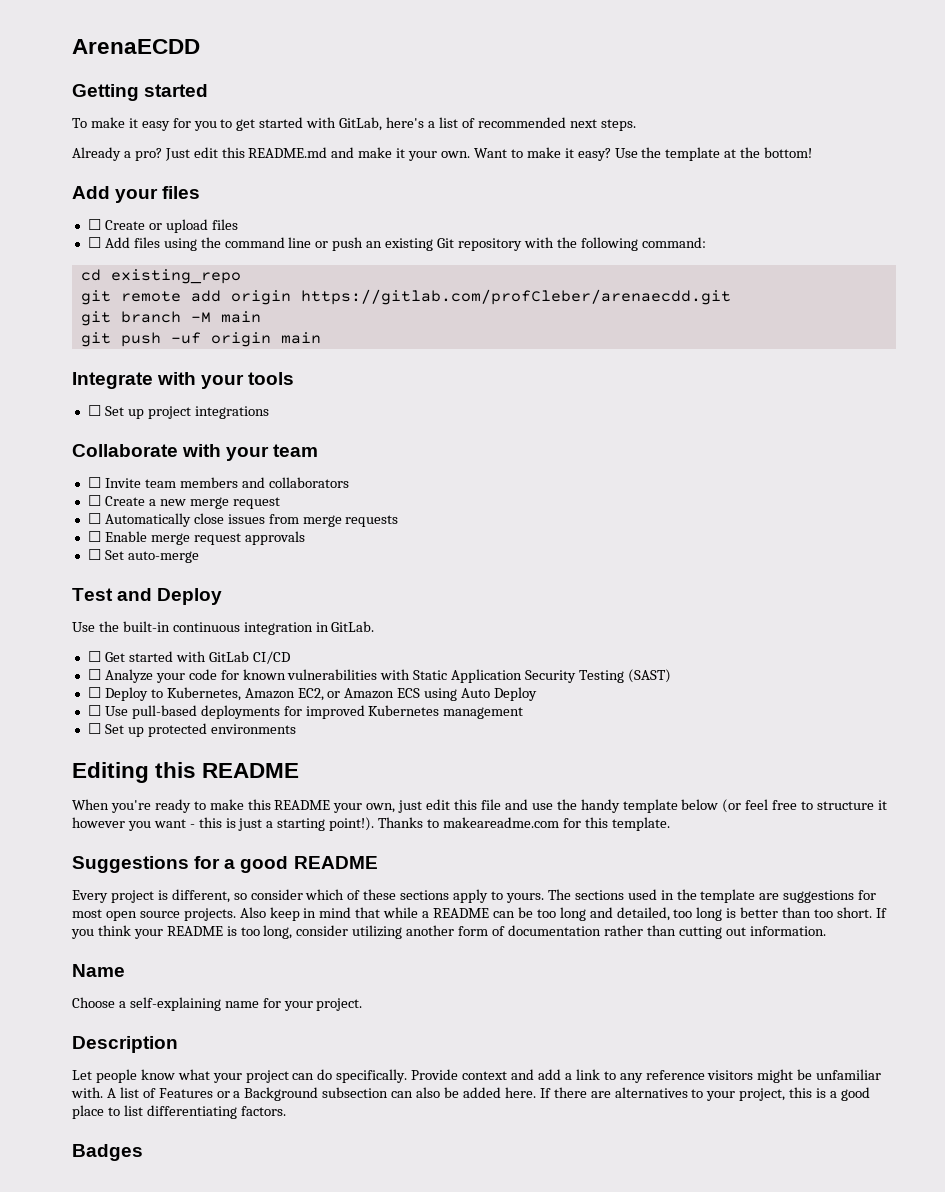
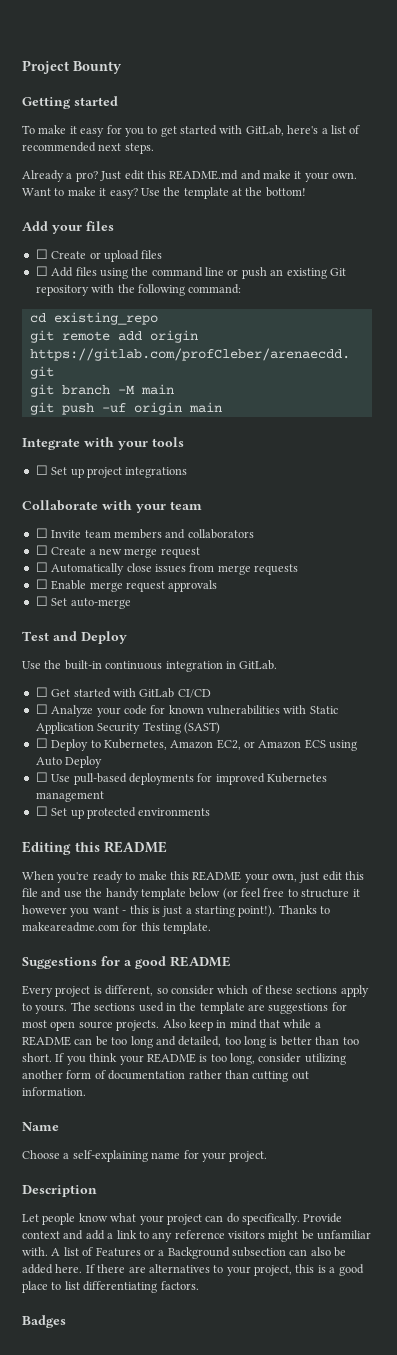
[72,39,200,54] ArenaECDD -> [22,60,122,74] Project Bounty

